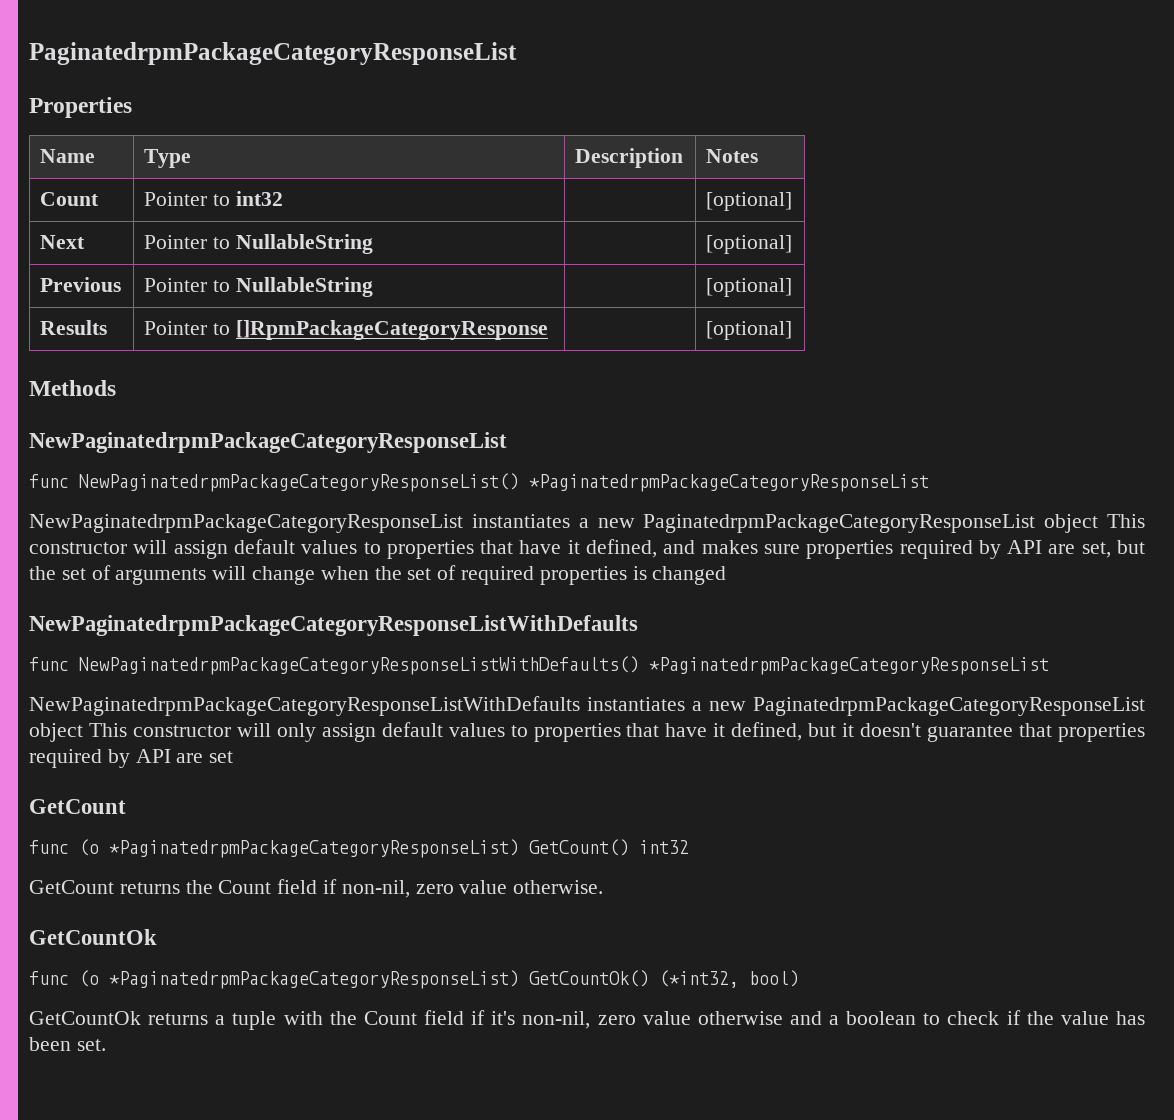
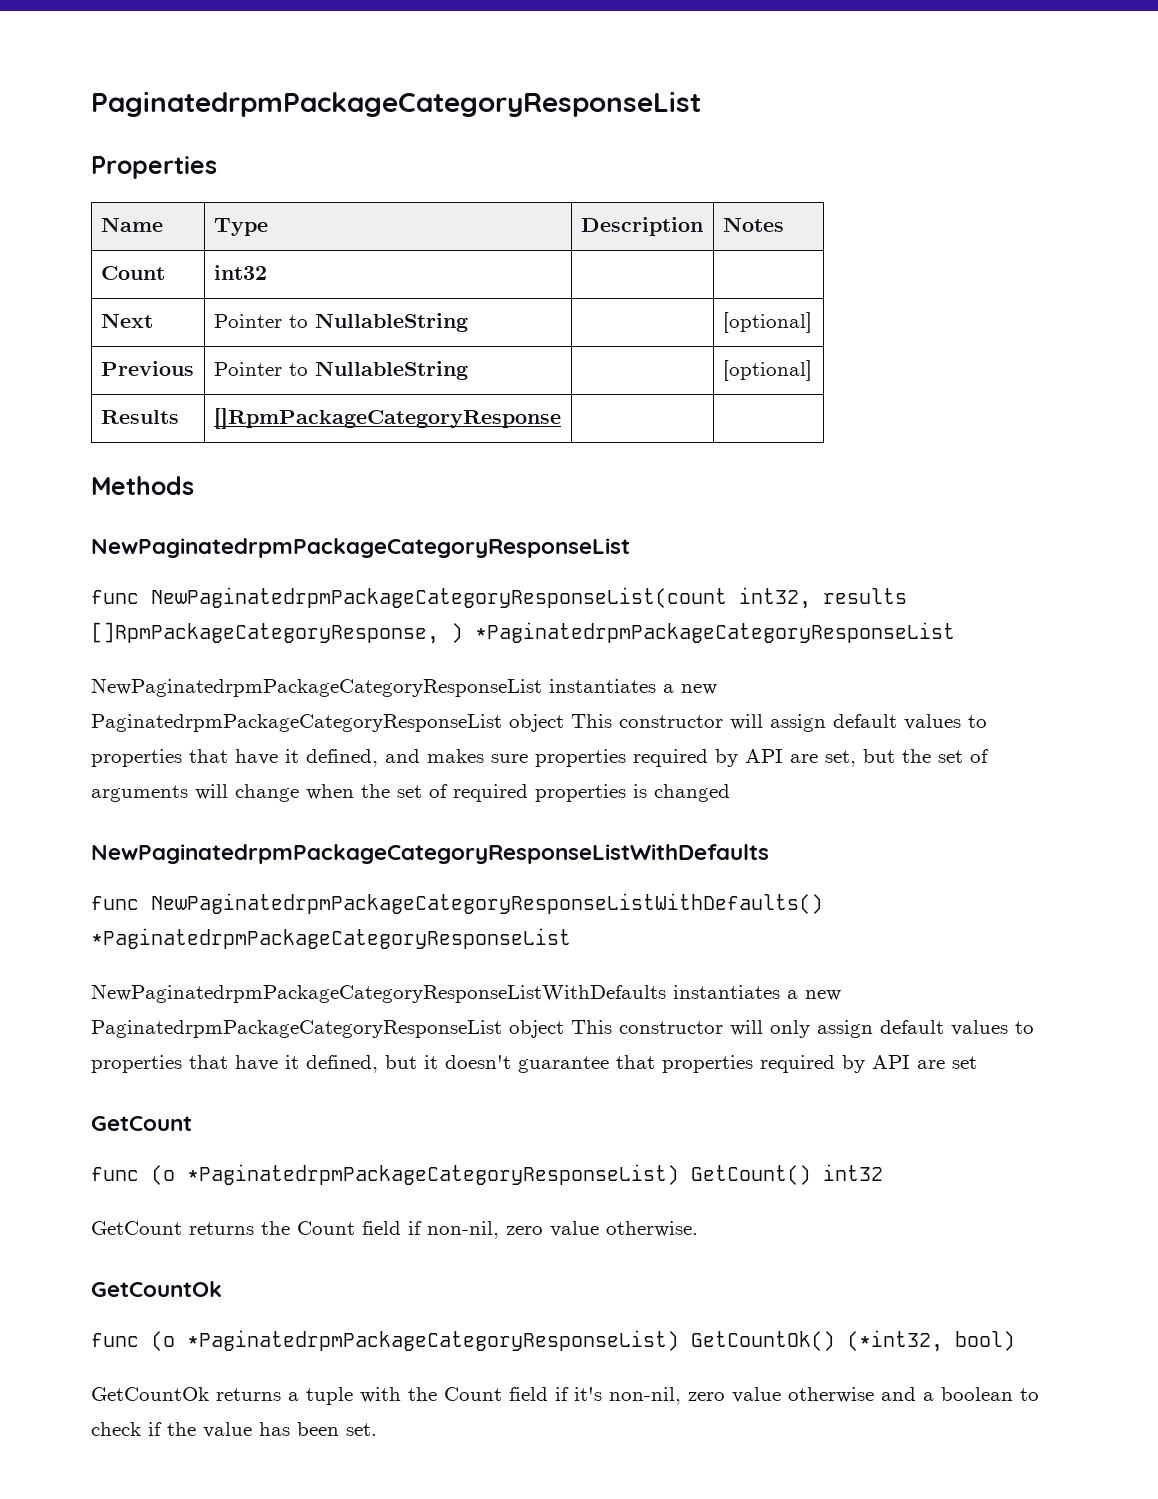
[144,192,231,206] Pointer to -> (165, 273) none
[706,192,793,211] [optional] -> (267, 272) none
[144,321,231,335] Pointer to -> (179, 417) none
[706,321,793,340] [optional] -> (561, 418) none
[79,473,519,492] NewPaginatedrpmPackageCategoryResponseList() -> [151,587,907,609] [91,622,463,644] NewPaginatedrpmPackageCategoryResponseList(count int32, results []RpmPackageCategoryResponse, )

